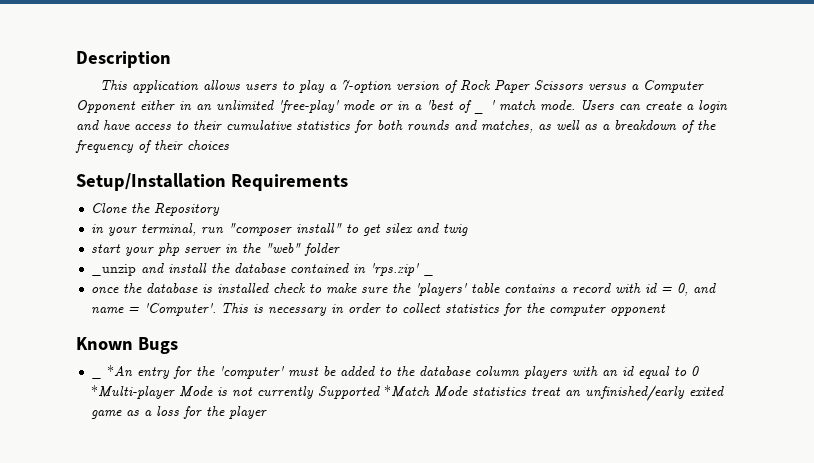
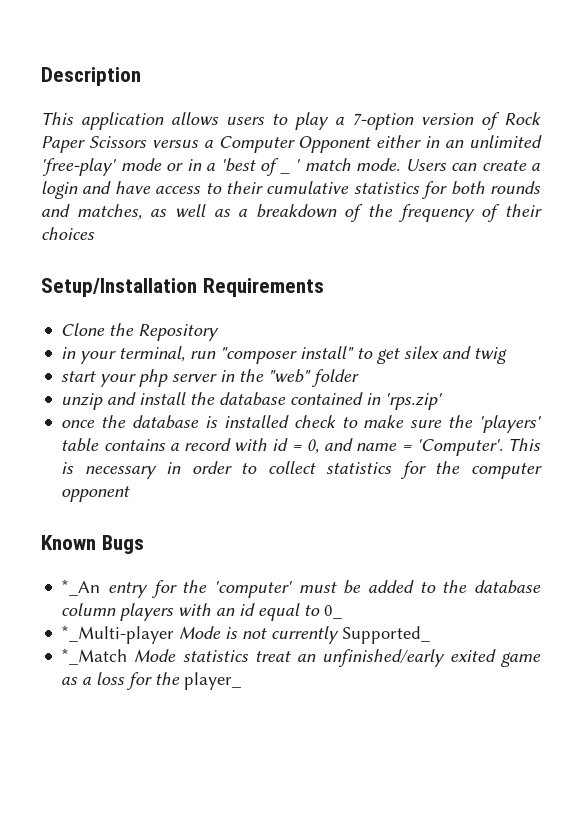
[91,264,137,276] _unzip -> [61,393,104,410] unzip
[423,273,435,276] _ -> (444, 401) none
[91,365,134,379] _ *An -> [61,579,101,596] *_An
[691,366,700,376] [91,385,176,399] 0 *Multi-player -> [324,605,343,619] [61,625,175,644] 0_ // *_Multi-player
[318,385,431,399] Supported *Match -> [342,626,431,644] [61,648,128,665] Supported_ // *_Match
[229,406,268,419] player -> [184,672,242,690] player_

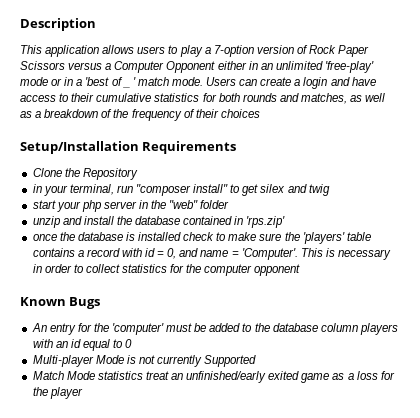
[61,579,101,596] *_An -> [31,323,47,332] An
[324,605,343,619] [61,625,175,644] 0_ // *_Multi-player -> [125,339,133,348] [32,355,94,367] 0 // Multi-player
[342,626,431,644] [61,648,128,665] Supported_ // *_Match -> [204,355,257,367] [32,371,64,380] Supported // Match
[184,672,242,690] player_ -> [49,387,83,399] player

